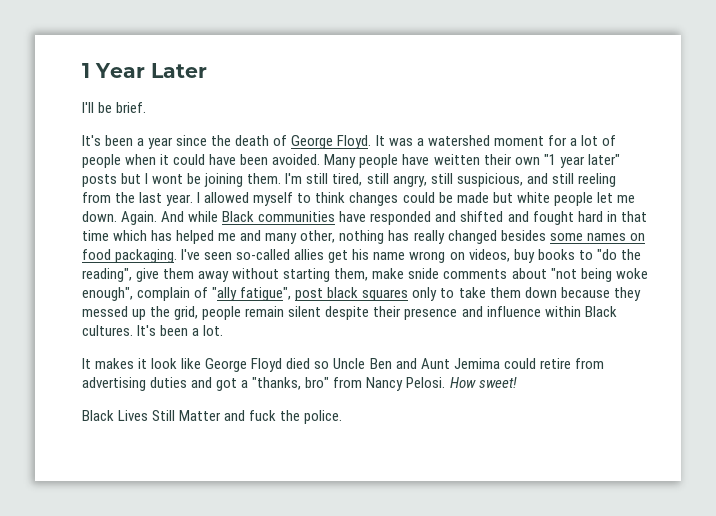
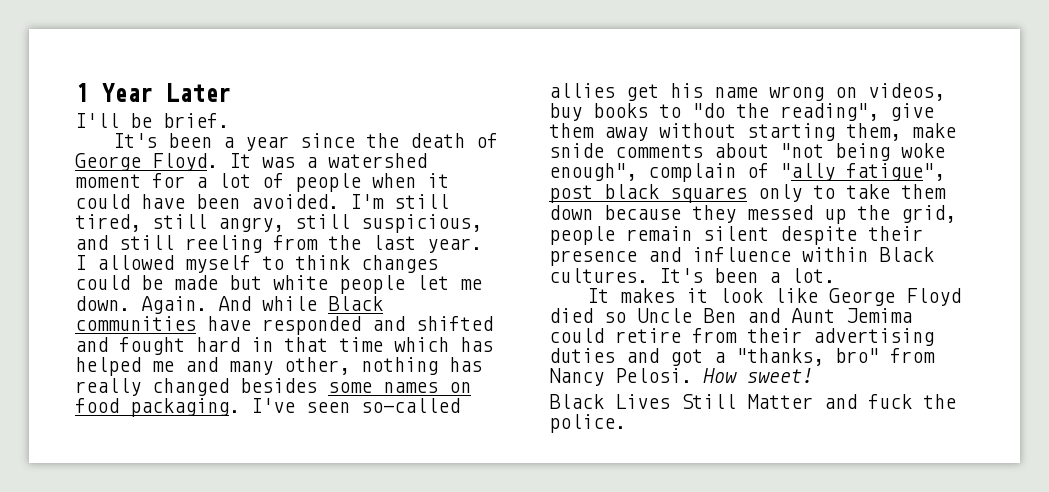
[324,154,620,168] [82,173,282,187] Many people have weitten their own "1 year later" posts but I wont be joining them. -> (339, 201) none
(604, 363) none -> [747,328,802,343] their

